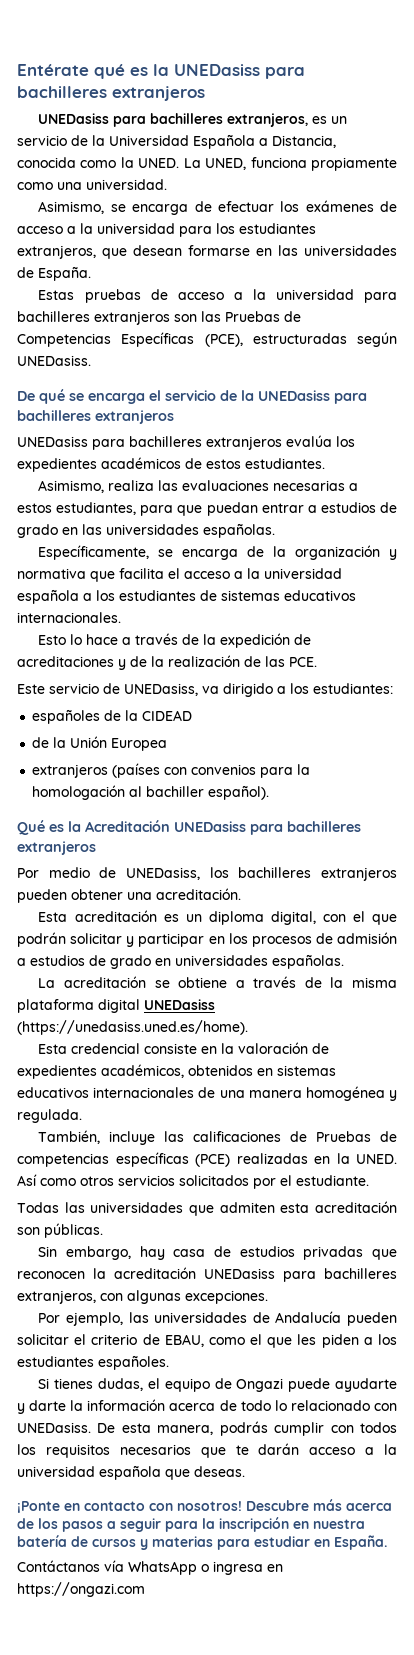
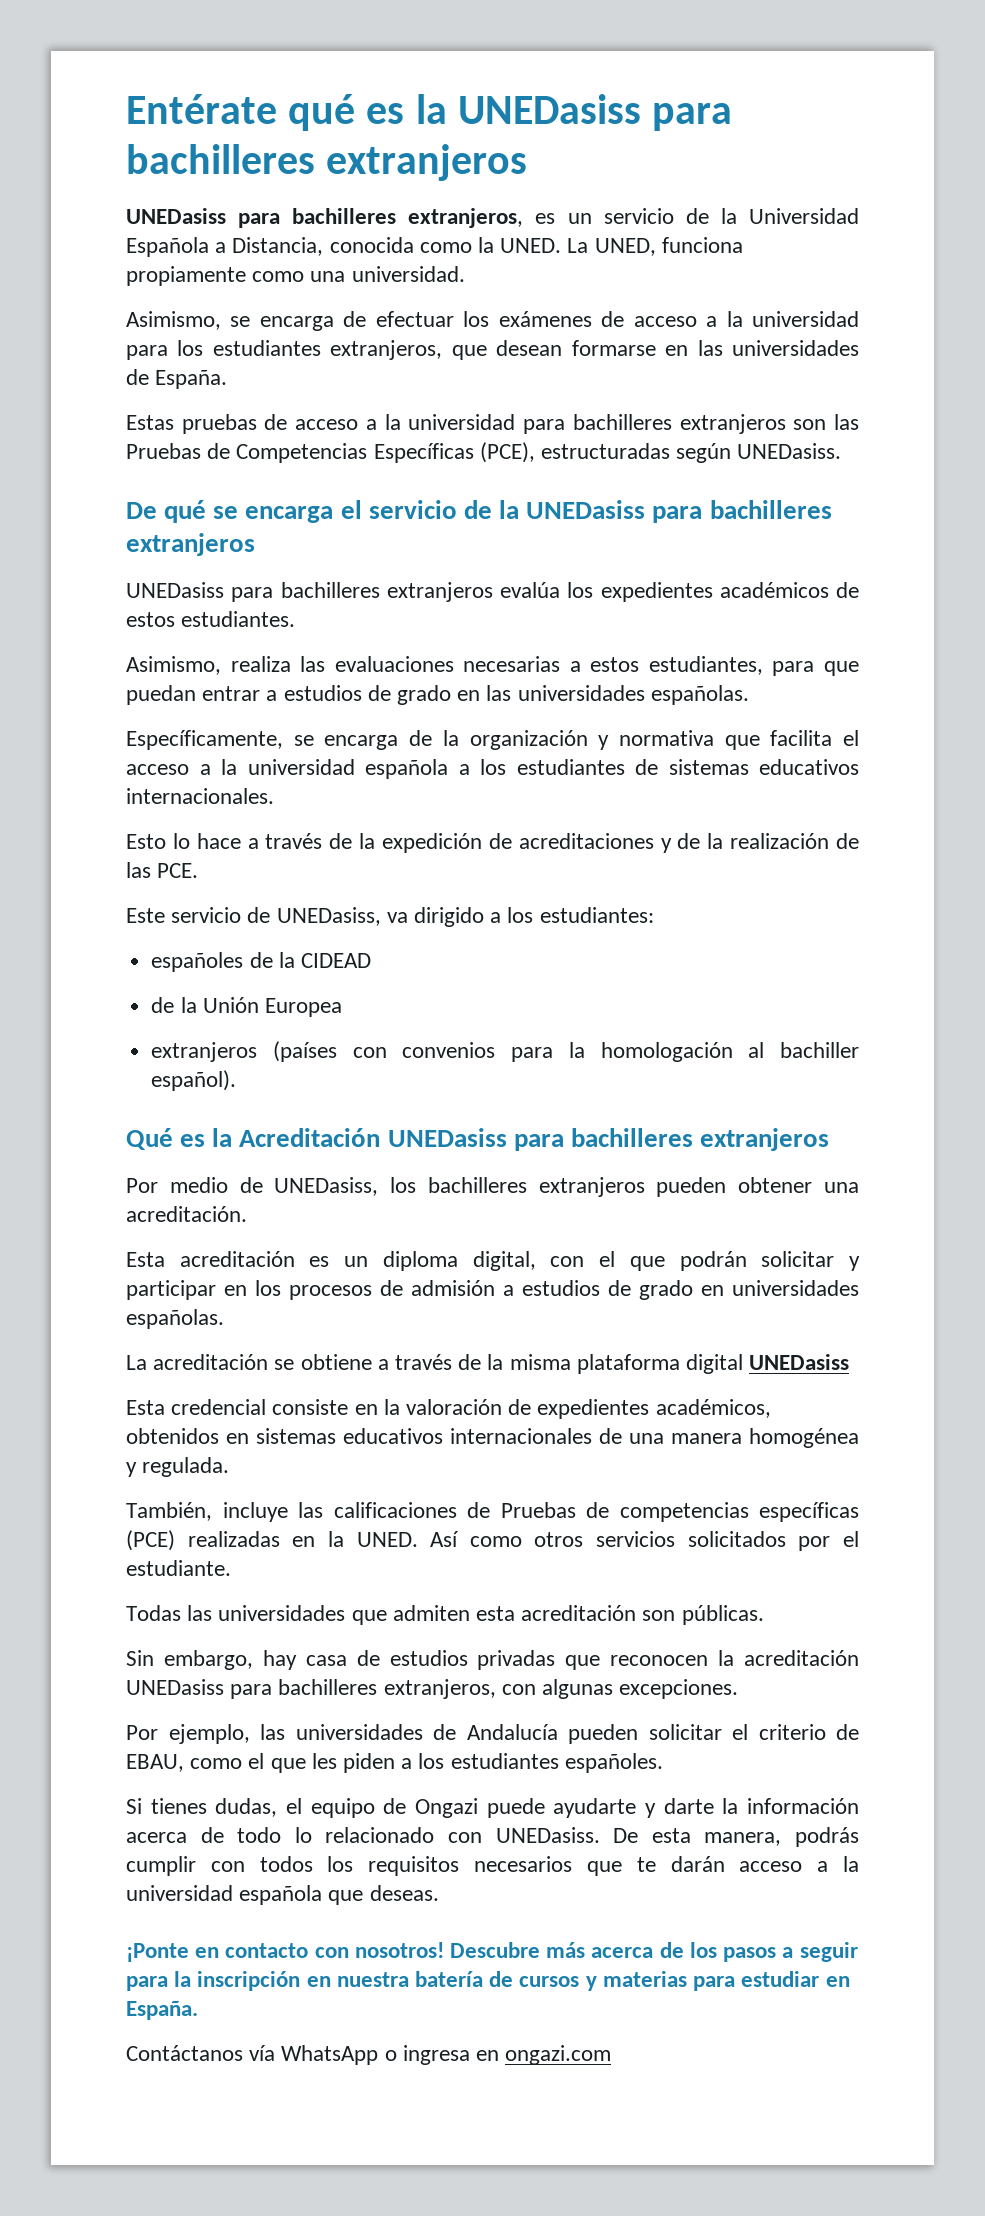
[17,1020,248,1035] (https://unedasiss.uned.es/home). -> (850, 1362) none
[17,1582,145,1597] https://ongazi.com -> [505,2045,612,2065] ongazi.com

